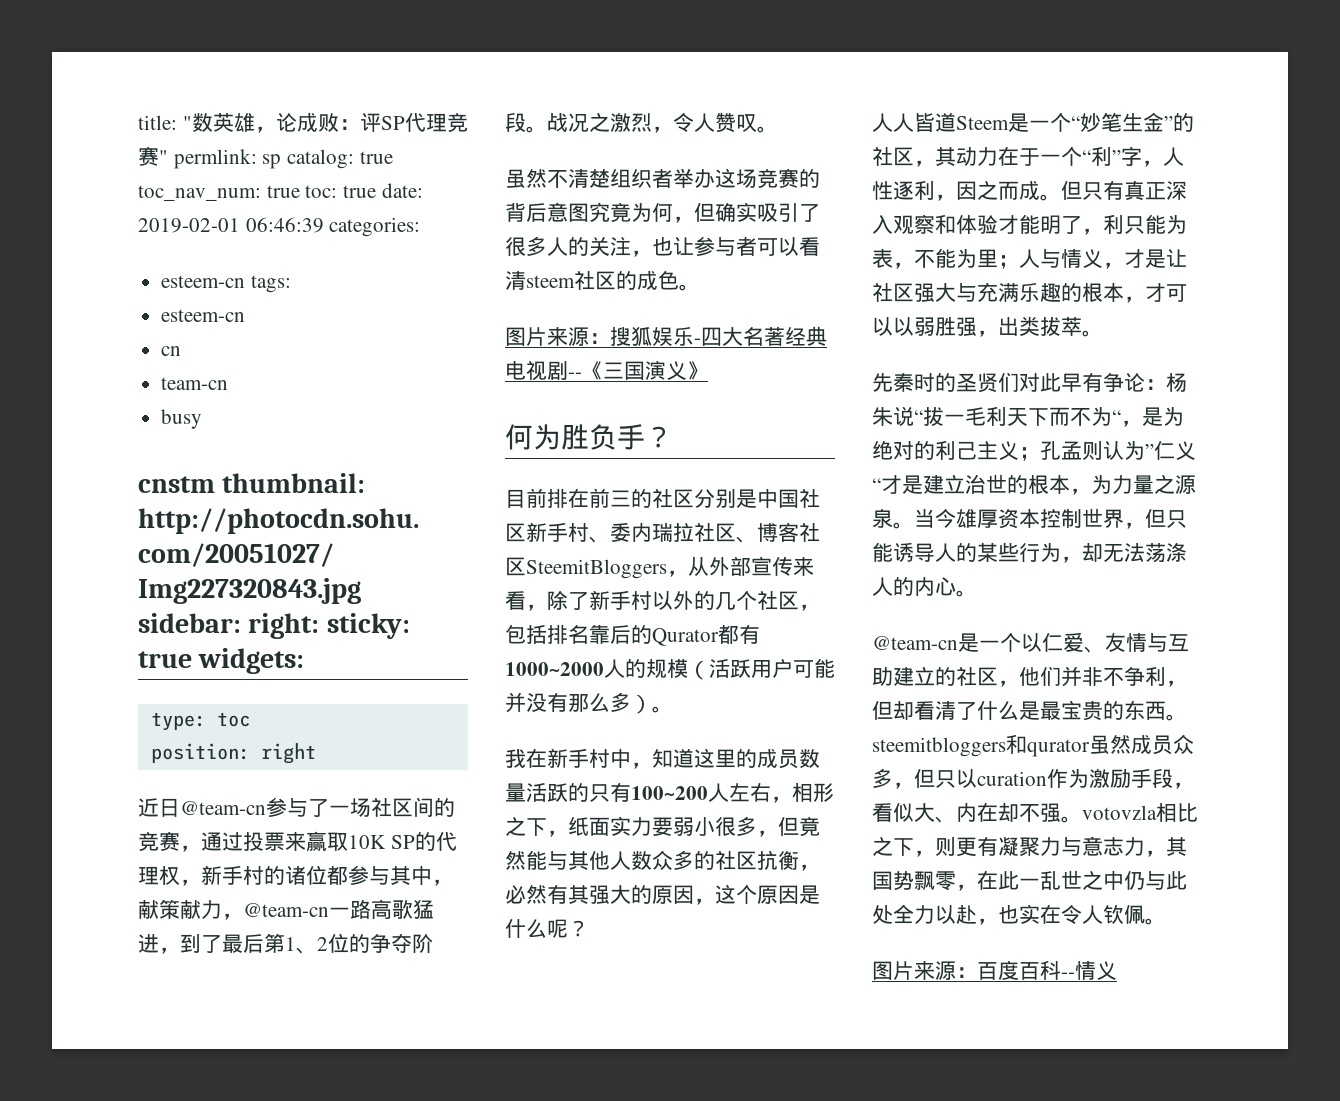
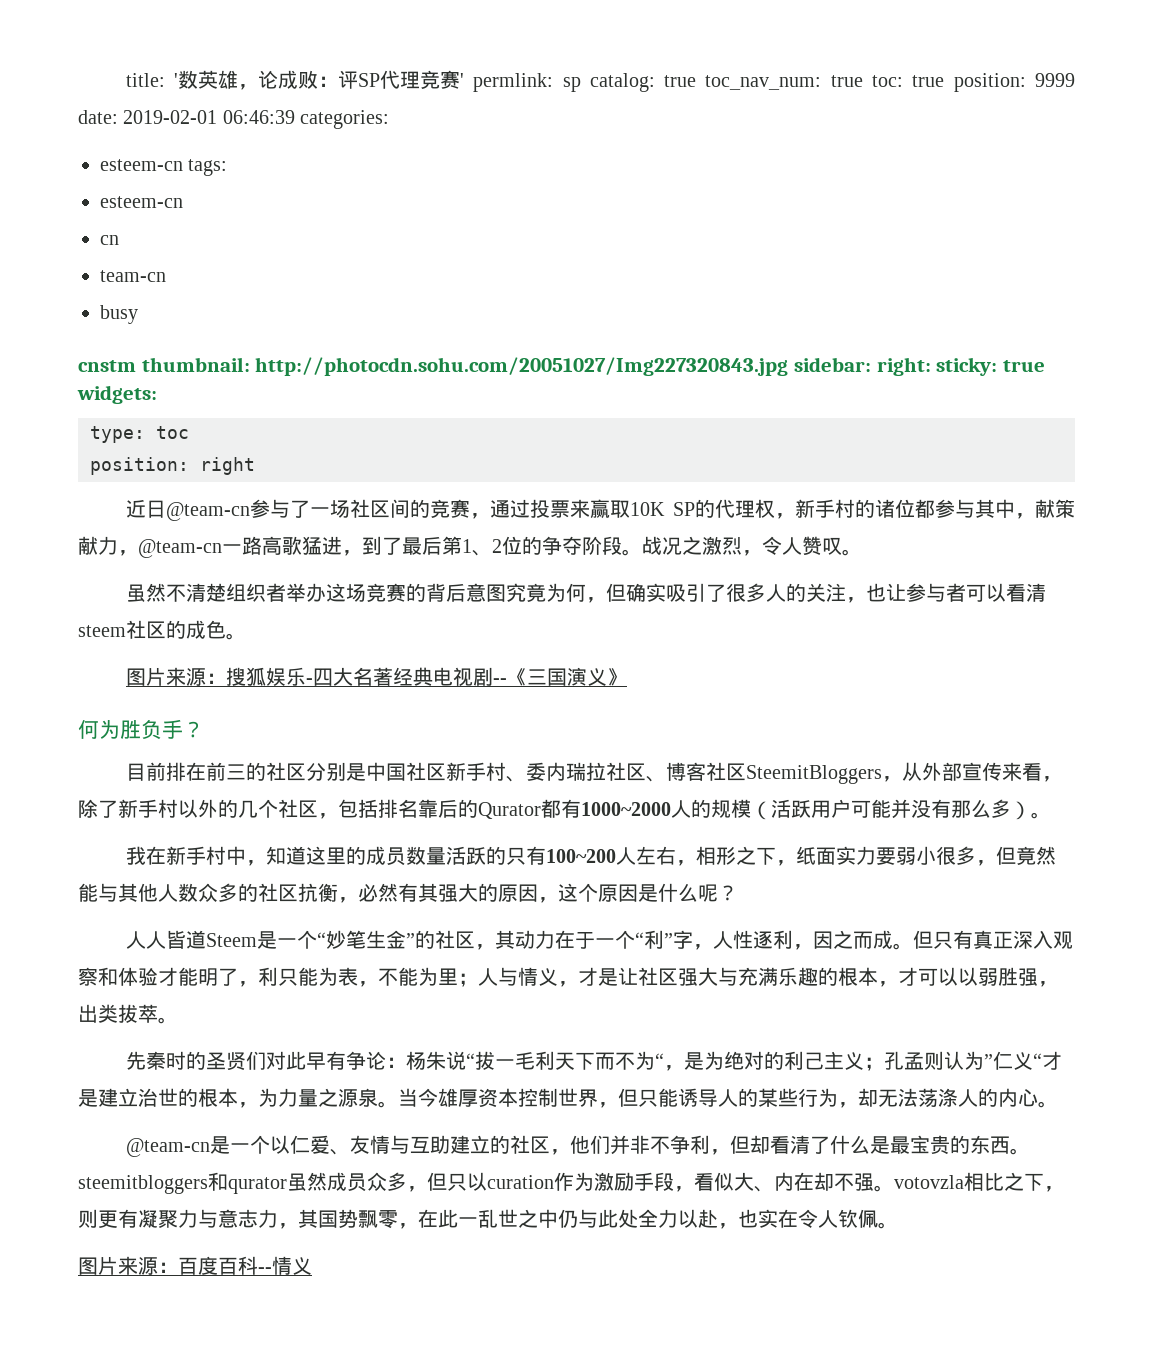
[182,116,192,130] " -> [173,73,178,87] '
[159,150,168,164] " -> [459,73,464,87] '
(377, 191) none -> [953,73,1075,92] position: 9999

